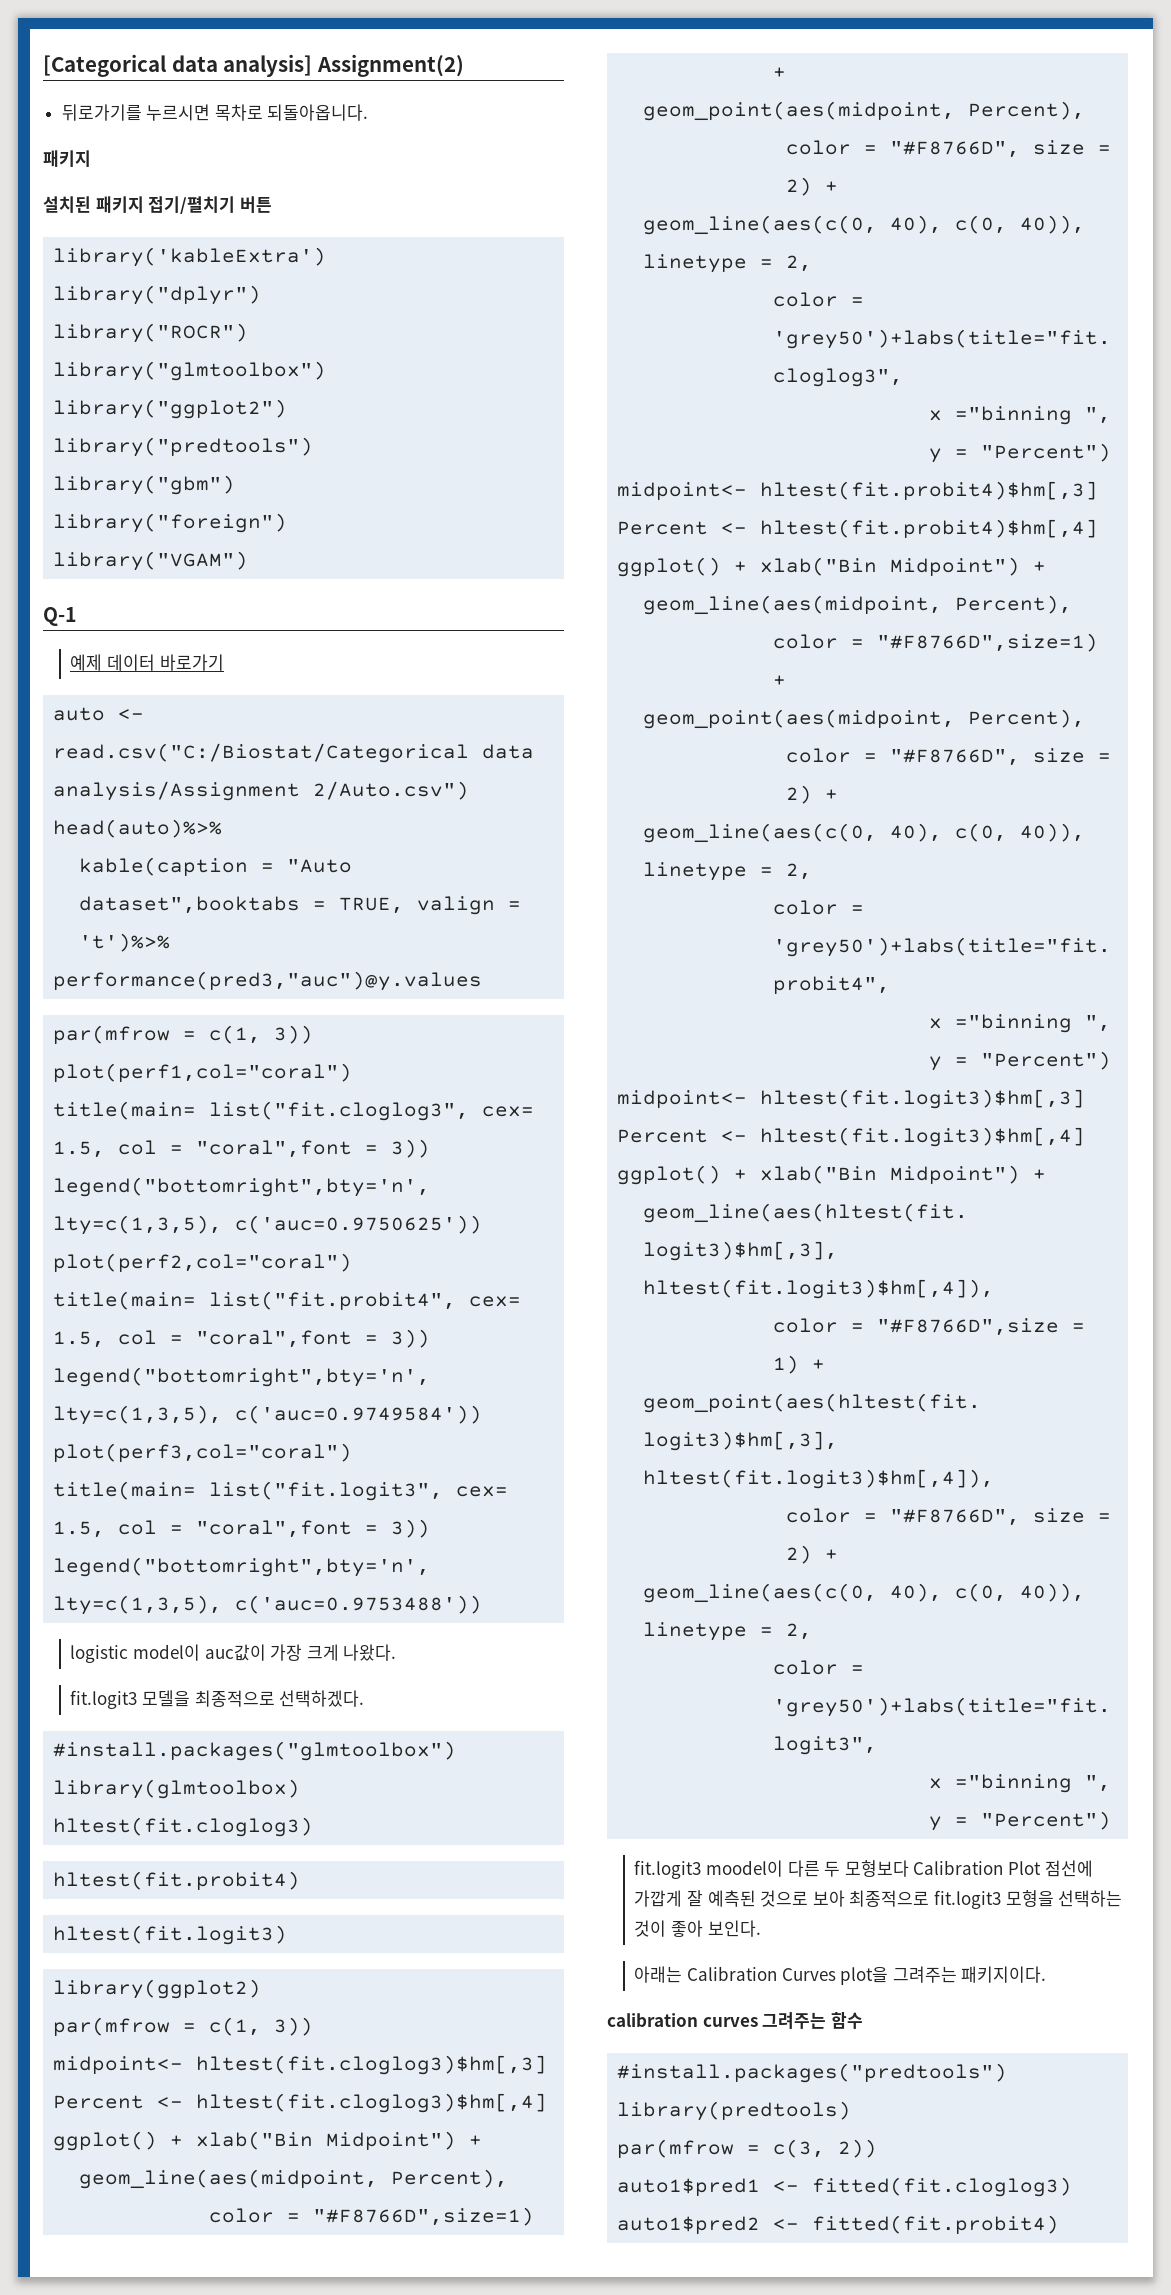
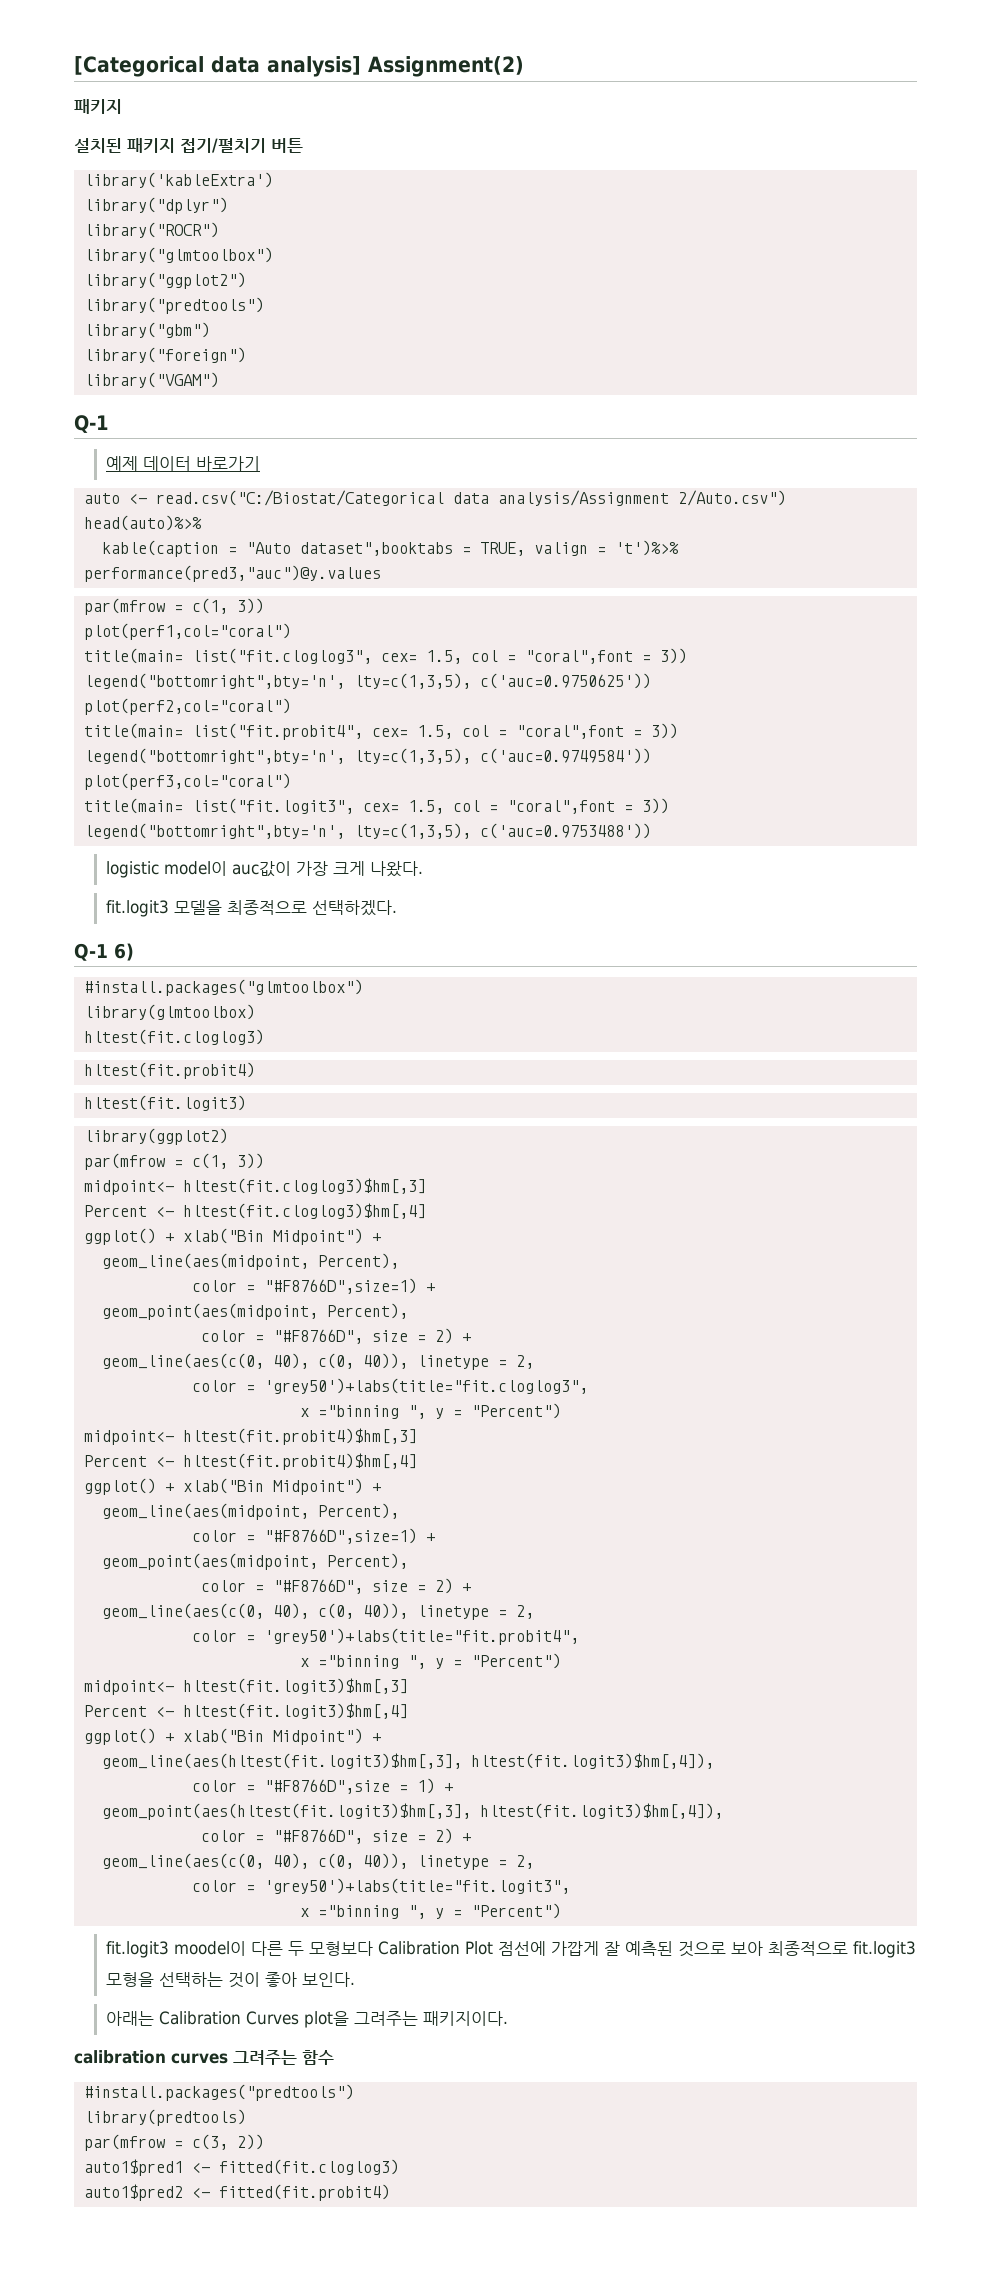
[61,104,369,121] // 뒤로가기를 누르시면 목차로 되돌아옵니다. -> (524, 66) none
(365, 1698) none -> [74,943,134,961] // Q-1 6)

